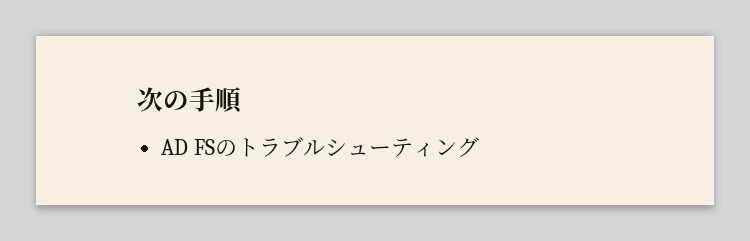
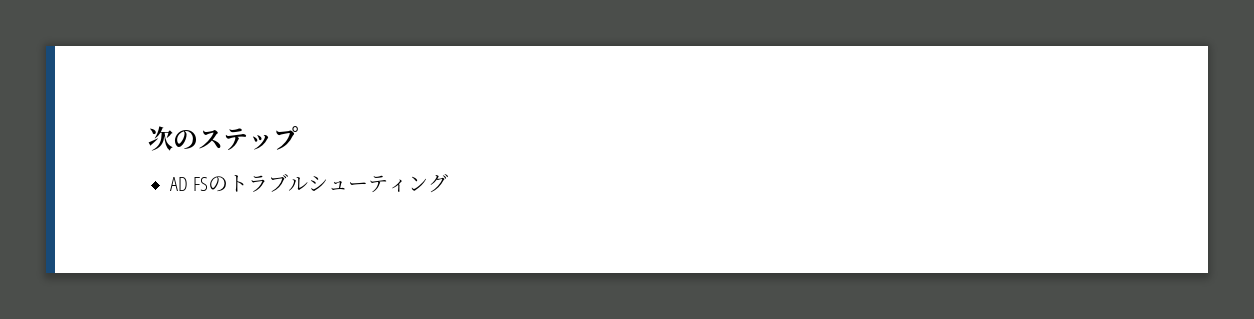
[189,87,242,113] 手順 -> [198,126,298,151] ステップ

